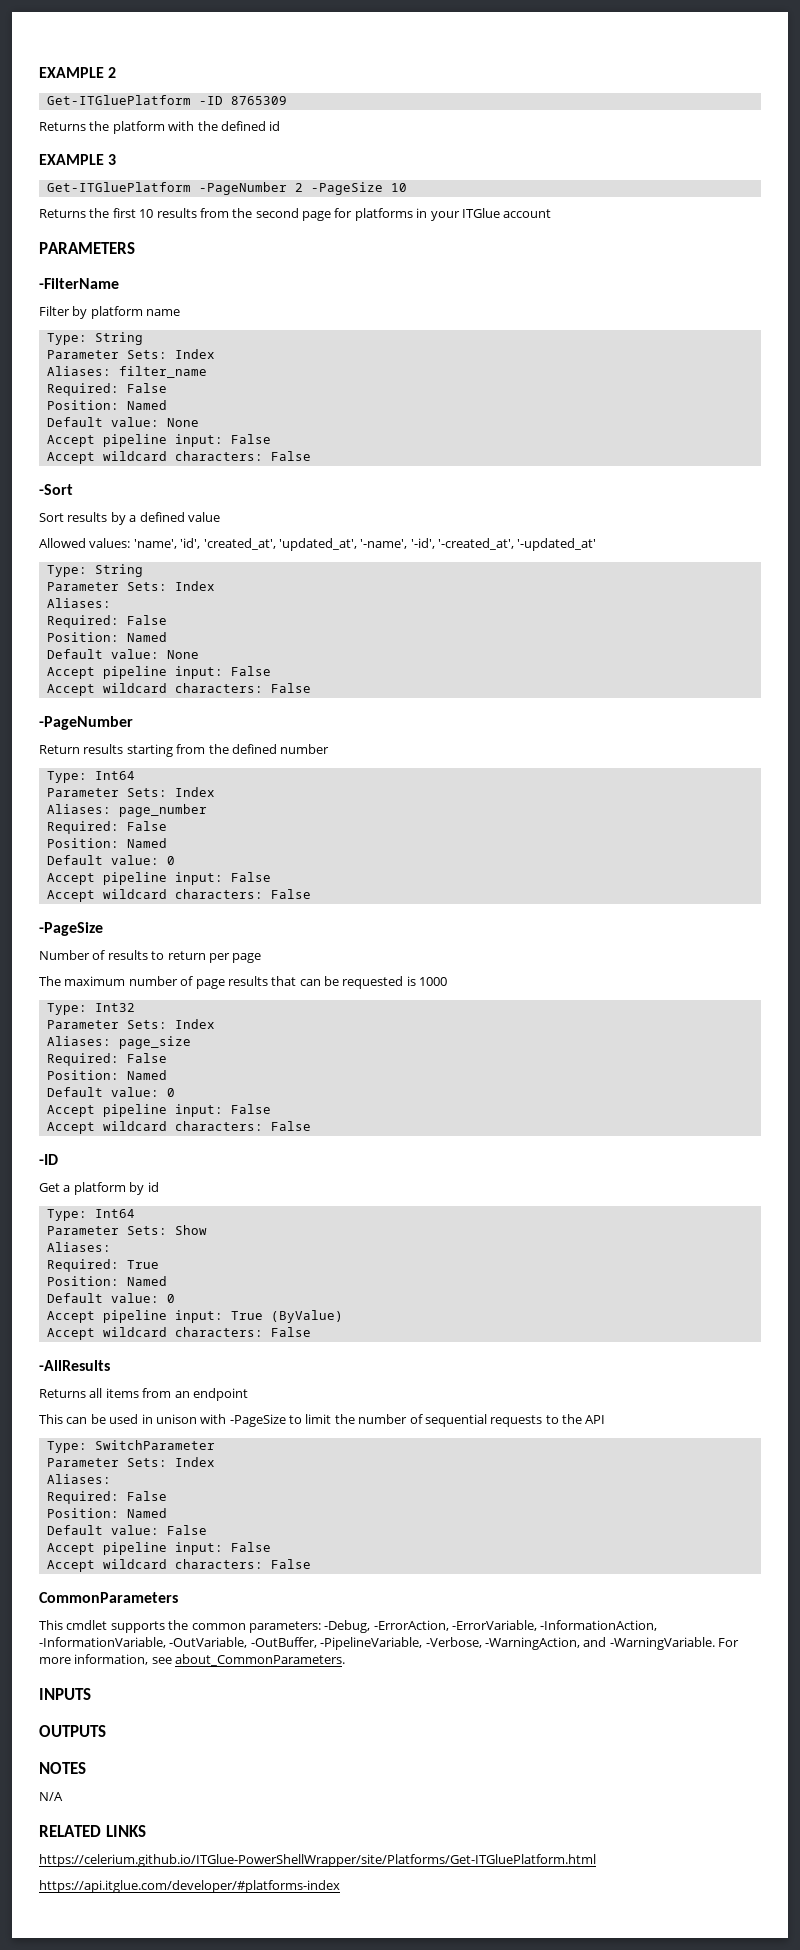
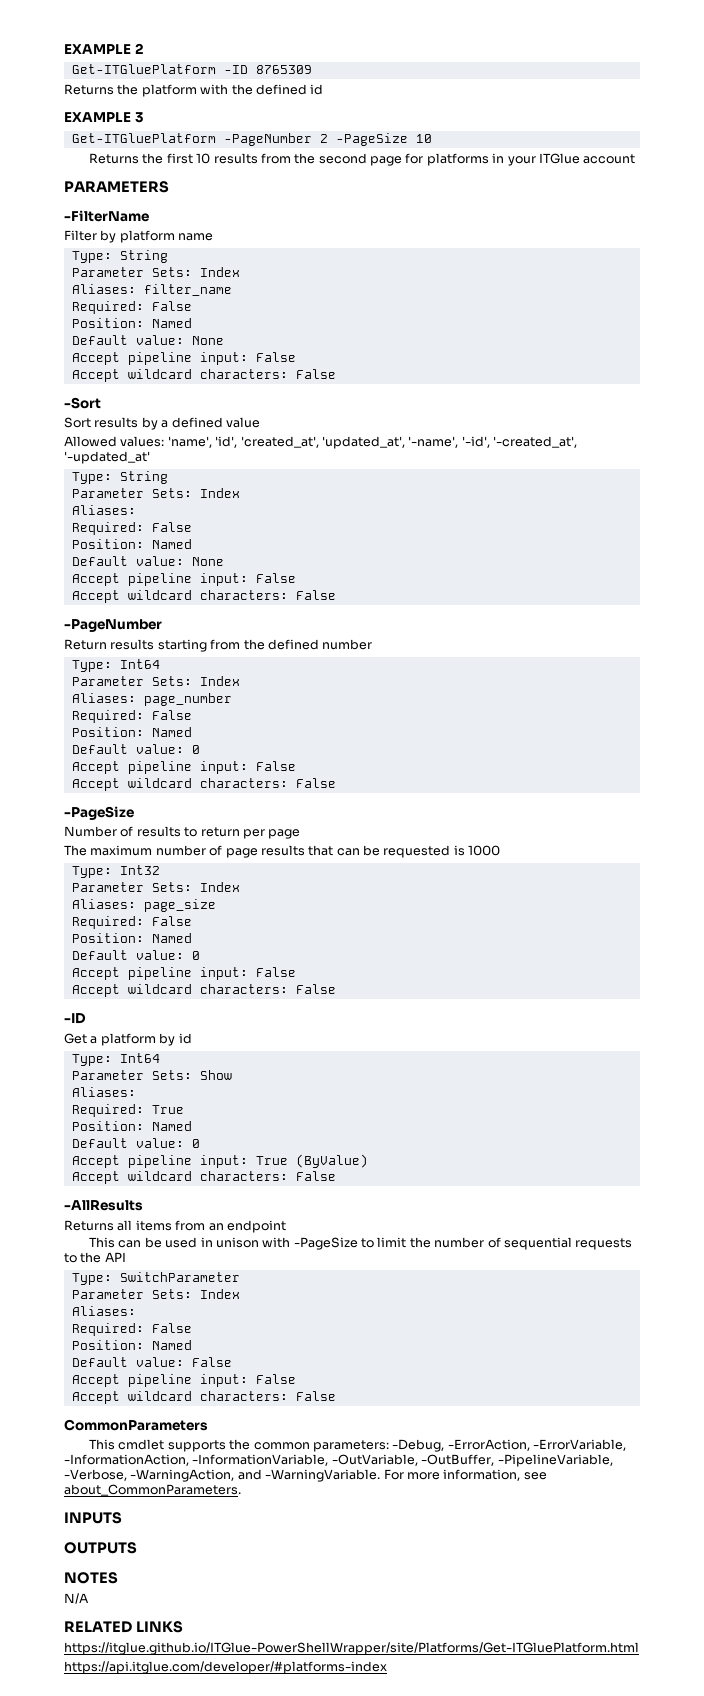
[39,1854,596,1867] https://celerium.github.io/ITGlue-PowerShellWrapper/site/Platforms/Get-ITGluePlatform.html -> [64,1642,639,1655] https://itglue.github.io/ITGlue-PowerShellWrapper/site/Platforms/Get-ITGluePlatform.html

